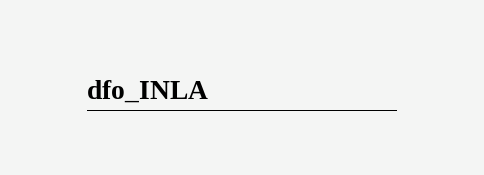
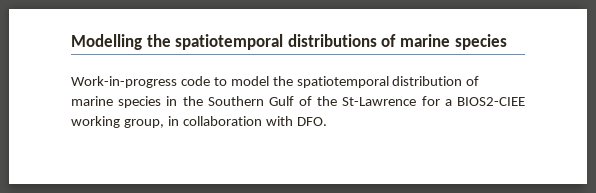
[87,80,208,103] dfo_INLA -> [71,34,507,50] [71,76,480,88] [71,96,525,108] [71,116,327,128] Modelling the spatiotemporal distributions of marine species // Work-in-progress code to model the spatiotemporal distribution of marine species in the Southern Gulf of the St-Lawrence for a BIOS2-CIEE working group, in collaboration with DFO.

